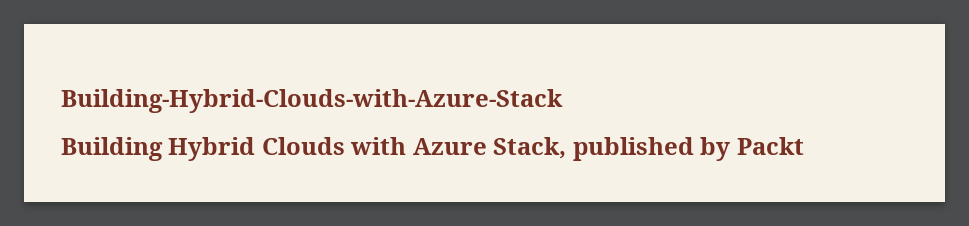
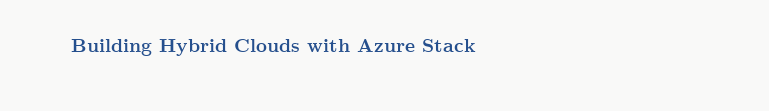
[61,89,563,113] Building-Hybrid-Clouds-with-Azure-Stack // -> (71, 47) none
[493,137,804,161] Stack, published by Packt -> [422,39,476,52] Stack

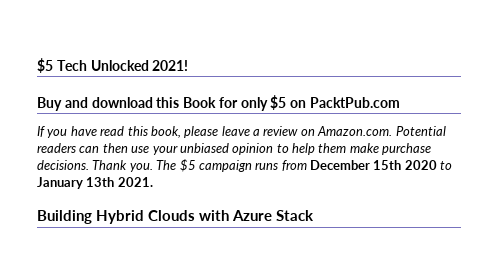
(71, 47) none -> [37,58,189,73] [37,95,401,111] [37,126,446,138] [37,143,432,155] [37,159,453,172] [37,177,153,189] $5 Tech Unlocked 2021! // Buy and download this Book for only $5 on PacktPub.com // If you have read this book, please leave a review on Amazon.com. Potential readers can then use your unbiased opinion to help them make purchase decisions. Thank you. The $5 campaign runs from December 15th 2020 to January 13th 2021. //

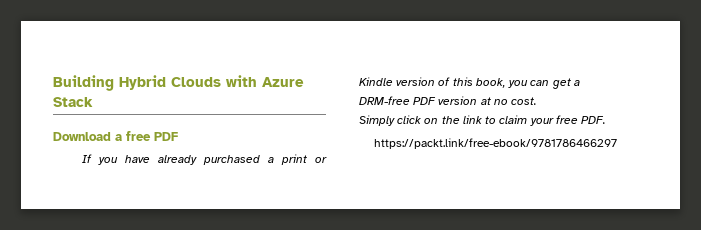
[37,58,189,73] [37,95,401,111] [37,126,446,138] [37,143,432,155] [37,159,453,172] [37,177,153,189] $5 Tech Unlocked 2021! // Buy and download this Book for only $5 on PacktPub.com // If you have read this book, please leave a review on Amazon.com. Potential readers can then use your unbiased opinion to help them make purchase decisions. Thank you. The $5 campaign runs from December 15th 2020 to January 13th 2021. // -> (53, 83) none
(314, 215) none -> [53,131,178,141] [82,154,328,165] [359,77,580,89] [359,96,538,105] [359,115,607,126] [374,138,617,149] // Download a free PDF // If you have already purchased a print or Kindle version of this book, you can get a DRM-free PDF version at no cost. // Simply click on the link to claim your free PDF. // https://packt.link/free-ebook/9781786466297

